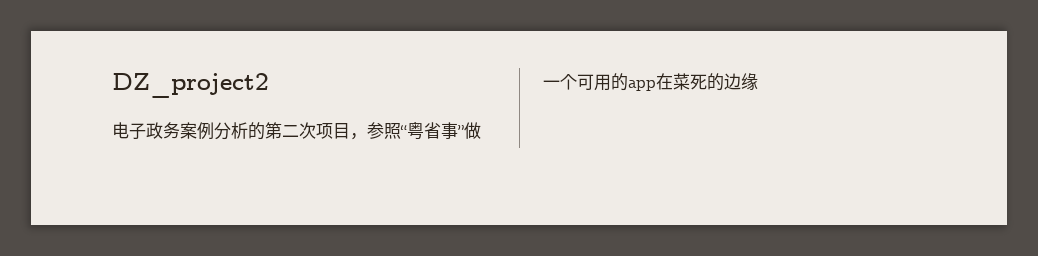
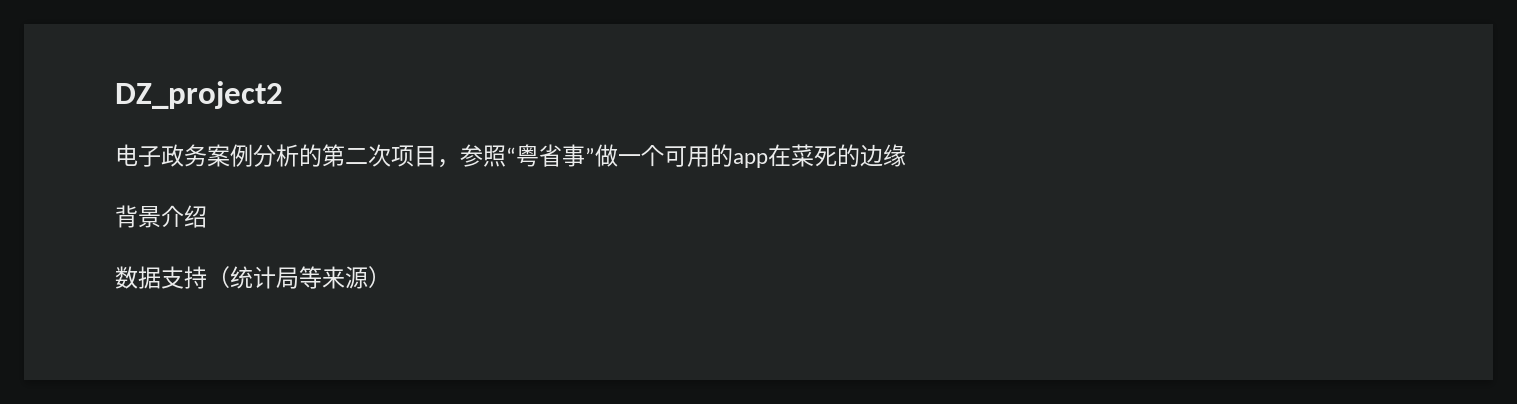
(758, 81) none -> [115,205,207,228] [115,266,391,289] // 背景介绍 // 数据支持（统计局等来源）

